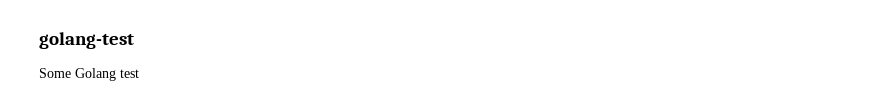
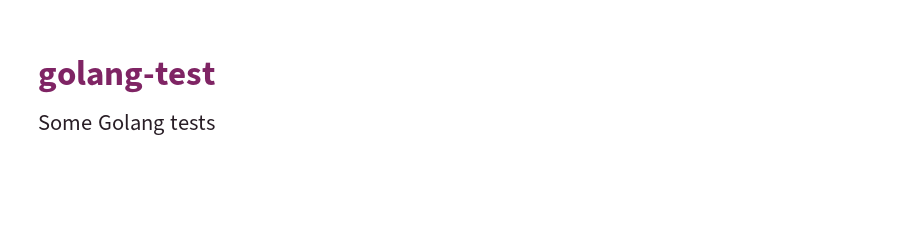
[120,69,139,78] test -> [170,115,216,130] tests

